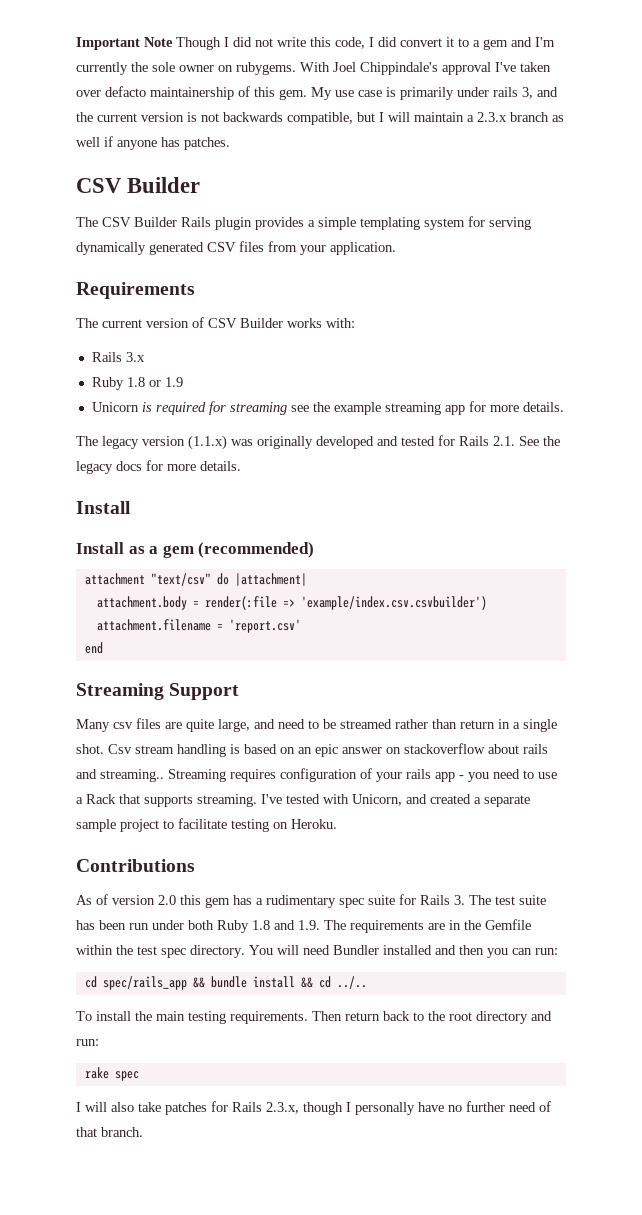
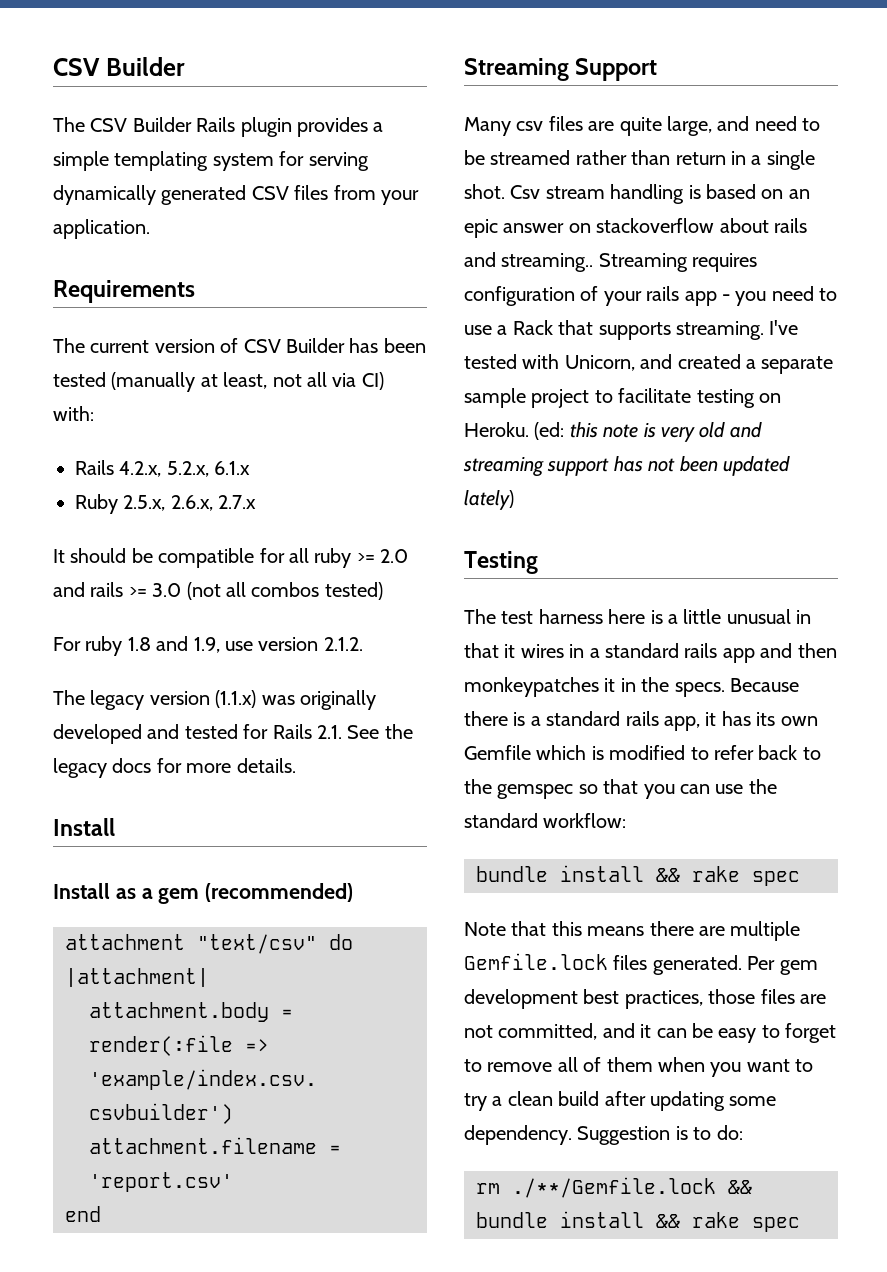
[76,37,555,50] [76,62,551,75] [76,86,558,100] [76,112,564,125] [76,136,230,150] Important Note Though I did not write this code, I did convert it to a gem and I'm currently the sole owner on rubygems. With Joel Chippindale's approval I've taken over defacto maintainership of this gem. My use case is primarily under rails 3, and the current version is not backwards compatible, but I will maintain a 2.3.x branch as well if anyone has patches. // -> (53, 67) none
[287,318,355,328] [91,352,145,362] [91,377,183,390] [91,401,564,415] works with: // Rails 3.x // Ruby 1.8 or 1.9 // Unicorn is required for streaming see the example streaming app for more details. -> [349,338,426,353] [53,372,384,392] [53,406,94,421] [75,460,251,477] [75,494,257,514] [53,548,409,568] [53,582,383,600] [53,636,363,656] has been tested (manually at least, not all via CI) with: // Rails 4.2.x, 5.2.x, 6.1.x // Ruby 2.5.x, 2.6.x, 2.7.x // It should be compatible for all ruby >= 2.0 and rails >= 3.0 (not all combos tested) // For ruby 1.8 and 1.9, use version 2.1.2.
[76,859,195,872] [76,894,546,908] [76,919,531,933] [76,945,558,958] [84,976,367,990] [76,1011,552,1024] [76,1039,99,1046] [84,1067,139,1081] [76,1101,551,1115] [76,1127,143,1137] // Contributions // As of version 2.0 this gem has a rudimentary spec suite for Rails 3. The test suite has been run under both Ruby 1.8 and 1.9. The requirements are in the Gemfile within the test spec directory. You will need Bundler installed and then you can run: // cd spec/rails_app && bundle install && cd ../.. // To install the main testing requirements. Then return back to the root directory and run: // rake spec // I will also take patches for Rails 2.3.x, though I personally have no further need of that branch. -> [534,422,762,442] [463,456,790,477] [464,490,514,510] [464,551,538,574] [464,609,812,624] [464,643,837,663] [464,677,799,697] [464,711,818,731] [464,745,821,760] [464,779,777,799] [464,813,627,828] [476,865,800,886] [464,921,801,941] [464,953,818,975] [464,989,826,1009] [464,1023,837,1043] [464,1057,814,1077] [464,1091,777,1111] [464,1125,743,1145] [476,1177,752,1198] [476,1211,800,1232] (ed: this note is very old and streaming support has not been updated lately) // Testing // The test harness here is a little unusual in that it wires in a standard rails app and then monkeypatches it in the specs. Because there is a standard rails app, it has its own Gemfile which is modified to refer back to the gemspec so that you can use the standard workflow: // bundle install && rake spec // Note that this means there are multiple Gemfile.lock files generated. Per gem development best practices, those files are not committed, and it can be easy to forget to remove all of them when you want to try a clean build after updating some dependency. Suggestion is to do: // rm ./**/Gemfile.lock && bundle install && rake spec

